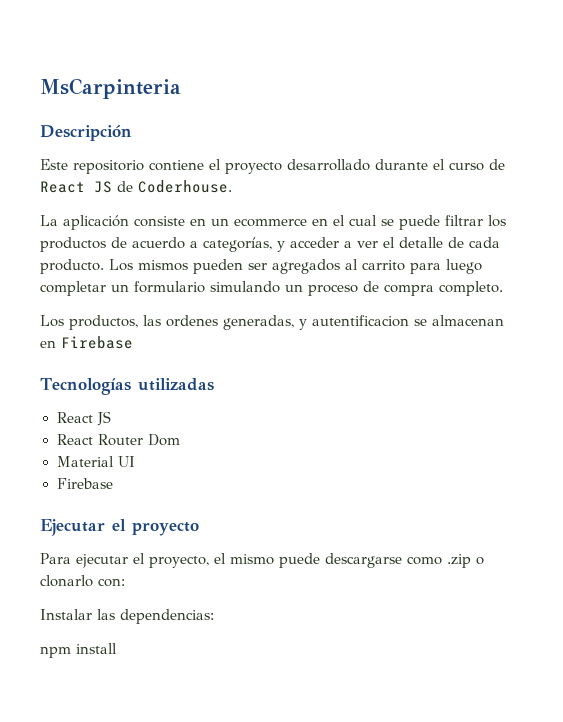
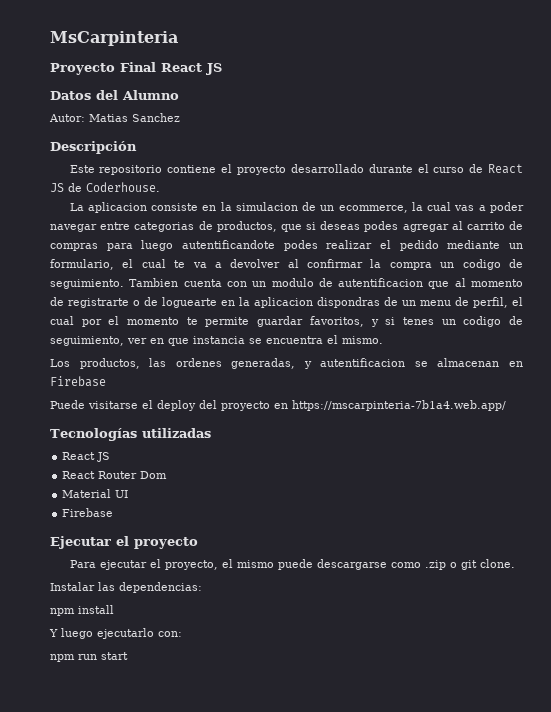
(181, 88) none -> [50,62,222,75] [50,90,179,100] [49,113,180,122] // Proyecto Final React JS // Datos del Alumno // Autor: Matias Sanchez
[63,215,129,230] aplicación -> [87,202,147,213] aplicacion
[211,215,506,230] [40,237,500,252] [40,259,482,274] [40,281,503,296] un ecommerce en el cual se puede filtrar los productos de acuerdo a categorías, y acceder a ver el detalle de cada producto. Los mismos pueden ser agregados al carrito para luego completar un formulario simulando un proceso de compra completo. -> [220,202,524,213] [50,221,523,232] [50,240,523,251] [50,259,523,270] [50,278,524,289] [50,297,523,308] [50,316,523,327] [50,335,383,346] la simulacion de un ecommerce, la cual vas a poder navegar entre categorias de productos, que si deseas podes agregar al carrito de compras para luego autentificandote podes realizar el pedido mediante un formulario, el cual te va a devolver al confirmar la compra un codigo de seguimiento. Tambien cuenta con un modulo de autentificacion que al momento de registrarte o de loguearte en la aplicacion dispondras de un menu de perfil, el cual por el momento te permite guardar favoritos, y si tenes un codigo de seguimiento, ver en que instancia se encuentra el mismo.
(133, 342) none -> [50,400,506,411] // Puede visitarse el deploy del proyecto en https://mscarpinteria-7b1a4.web.app/
[40,575,125,587] clonarlo con: -> [460,559,515,570] git clone.
(117, 648) none -> [49,628,182,639] [50,652,128,662] // Y luego ejecutarlo con: // npm run start

